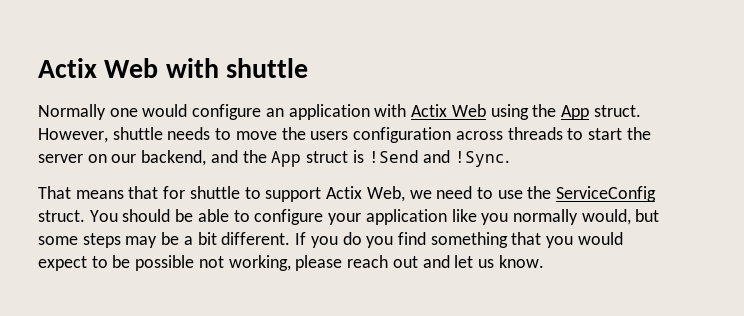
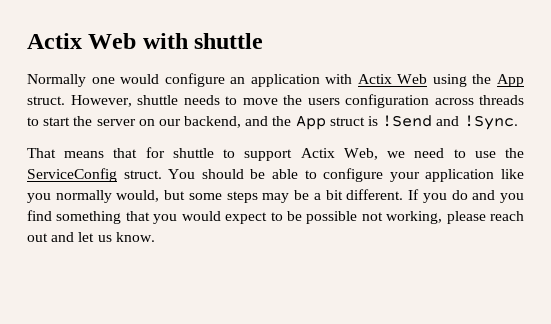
(362, 238) none -> [472,190,496,200] and

